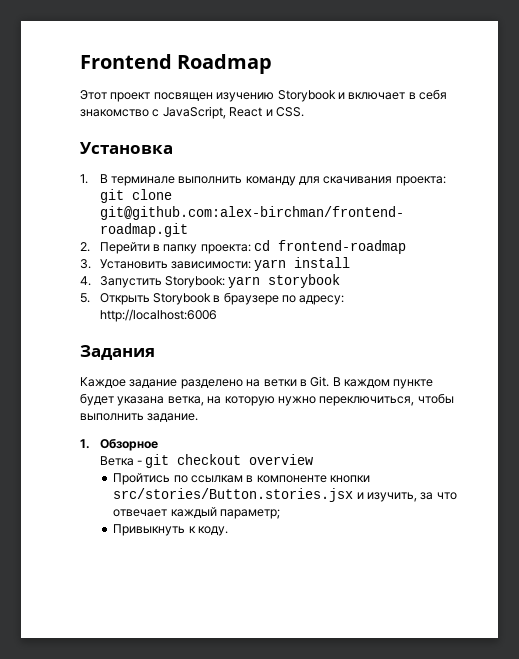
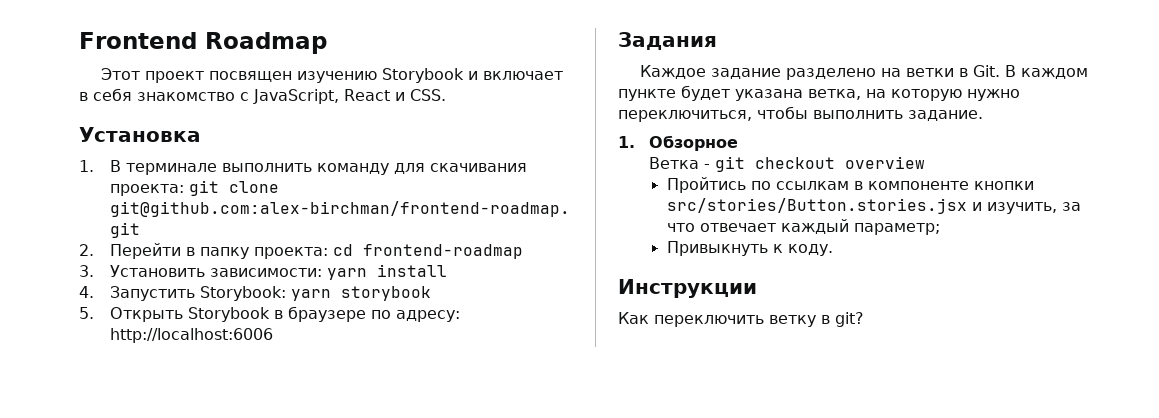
(229, 531) none -> [618,279,757,298] [618,312,864,327] // Инструкции // Как переключить ветку в git?

